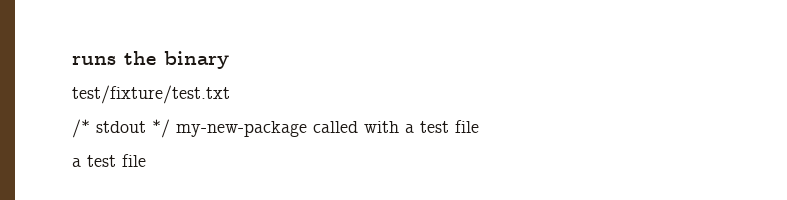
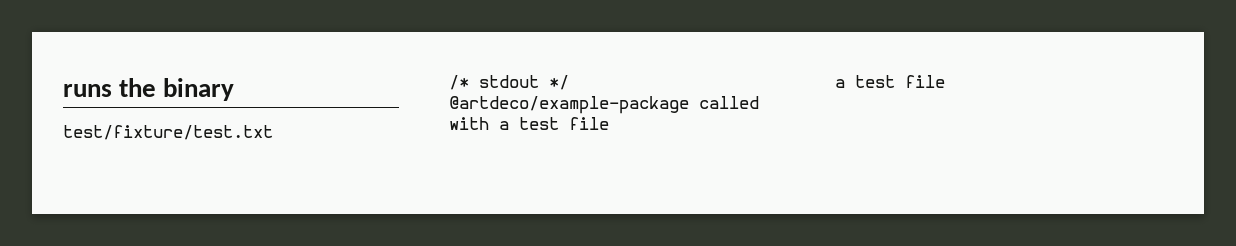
[176,121,307,137] my-new-package -> [449,96,689,114] @artdeco/example-package

